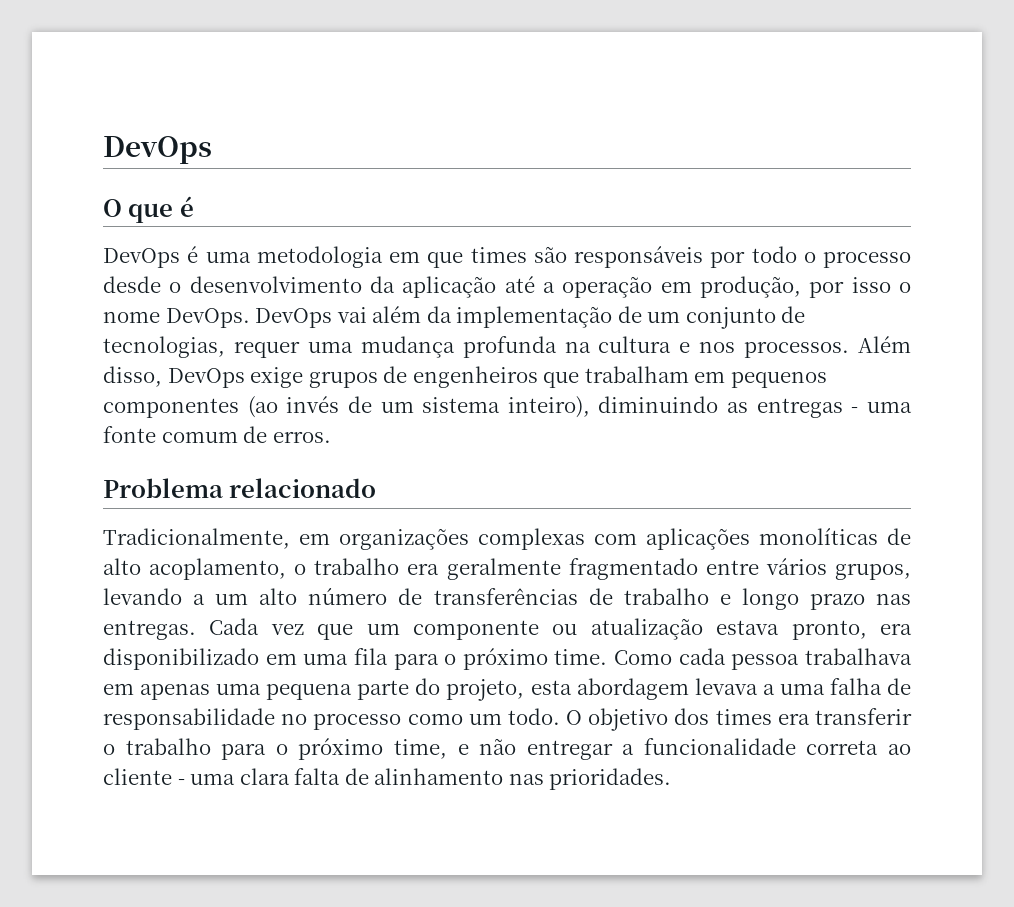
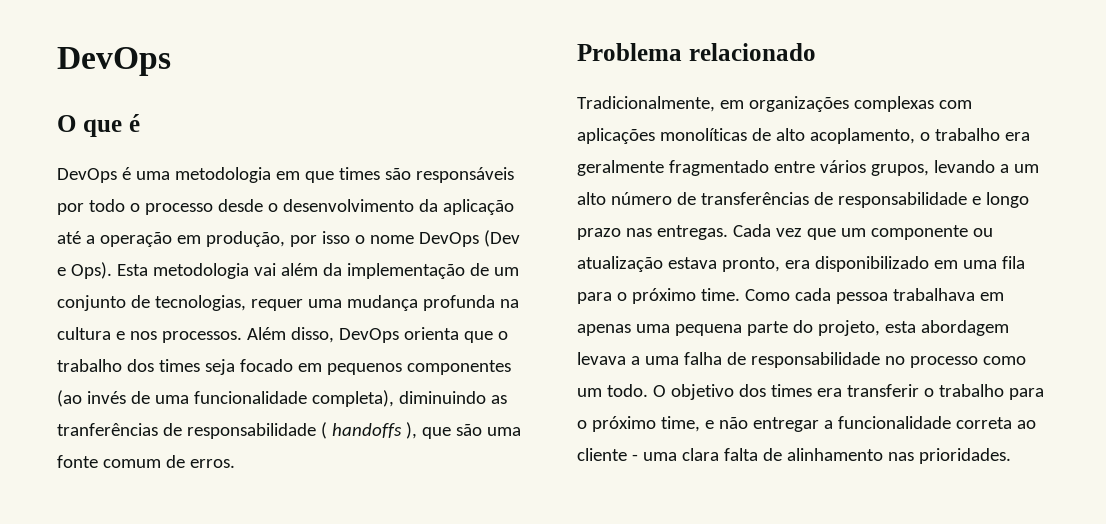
[165,308,333,328] DevOps. DevOps -> [418,230,520,247] [57,262,249,279] DevOps (Dev e Ops). Esta metodologia
[250,366,689,388] exige grupos de engenheiros que trabalham -> [403,327,508,343] [57,359,293,375] orienta que o trabalho dos times seja focado
[380,396,859,418] um sistema inteiro), diminuindo as entregas - -> [154,390,507,407] [57,422,482,439] uma funcionalidade completa), diminuindo as tranferências de responsabilidade ( handoffs ), que são
[623,588,709,605] trabalho -> [837,192,967,208] responsabilidade

